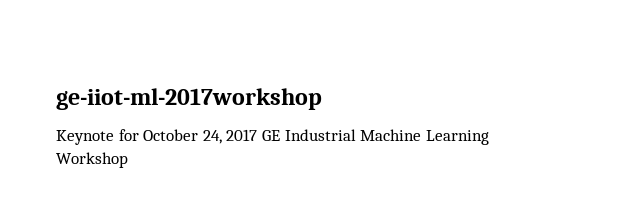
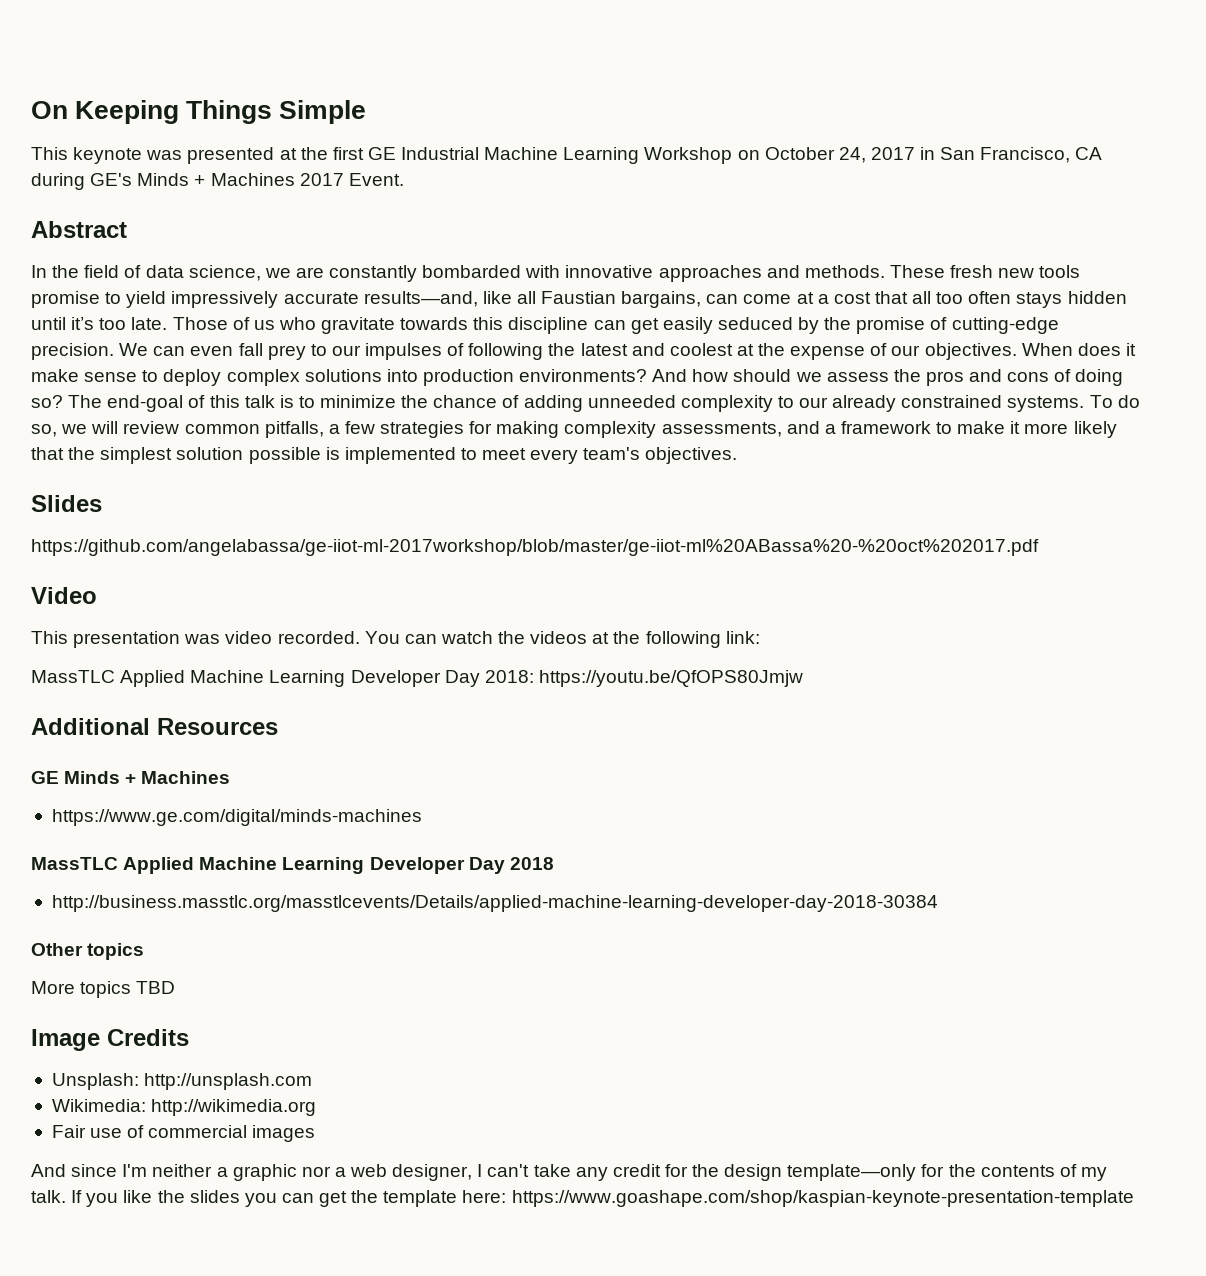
[56,88,322,110] [56,129,258,145] ge-iiot-ml-2017workshop // Keynote for October 24, 2017 -> [31,100,367,124] [31,147,364,164] On Keeping Things Simple // This keynote was presented at the first
(128, 160) none -> [737,147,1103,163] [31,173,404,190] [31,221,127,238] [31,265,1081,282] [31,291,1127,308] [31,317,1059,334] [31,343,1136,360] [31,369,1124,386] [31,395,1140,412] [31,421,1117,438] [31,447,738,464] [31,495,102,512] [31,539,1039,556] [31,587,97,604] [31,631,760,648] [31,670,803,687] [31,718,278,735] [31,771,231,784] [51,809,422,826] [31,857,554,874] [51,895,938,912] [31,943,145,960] [31,981,176,998] [31,1029,189,1051] [51,1073,313,1090] [51,1099,317,1116] [51,1125,316,1142] [31,1164,1107,1181] [31,1190,1134,1207] on October 24, 2017 in San Francisco, CA during GE's Minds + Machines 2017 Event. // Abstract // In the field of data science, we are constantly bombarded with innovative approaches and methods. These fresh new tools promise to yield impressively accurate results—and, like all Faustian bargains, can come at a cost that all too often stays hidden until it’s too late. Those of us who gravitate towards this discipline can get easily seduced by the promise of cutting-edge precision. We can even fall prey to our impulses of following the latest and coolest at the expense of our objectives. When does it make sense to deploy complex solutions into production environments? And how should we assess the pros and cons of doing so? The end-goal of this talk is to minimize the chance of adding unneeded complexity to our already constrained systems. To do so, we will review common pitfalls, a few strategies for making complexity assessments, and a framework to make it more likely that the simplest solution possible is implemented to meet every team's objectives. // Slides // https://github.com/angelabassa/ge-iiot-ml-2017workshop/blob/master/ge-iiot-ml%20ABassa%20-%20oct%202017.pdf // Video // This presentation was video recorded. You can watch the videos at the following link: // MassTLC Applied Machine Learning Developer Day 2018: https://youtu.be/QfOPS80Jmjw // Additional Resources // GE Minds + Machines // https://www.ge.com/digital/minds-machines // MassTLC Applied Machine Learning Developer Day 2018 // http://business.masstlc.org/masstlcevents/Details/applied-machine-learning-developer-day-2018-30384 // Other topics // More topics TBD // Image Credits // Unsplash: http://unsplash.com // Wikimedia: http://wikimedia.org // Fair use of commercial images // And since I'm neither a graphic nor a web designer, I can't take any credit for the design template—only for the contents of my talk. If you like the slides you can get the template here: https://www.goashape.com/shop/kaspian-keynote-presentation-template

